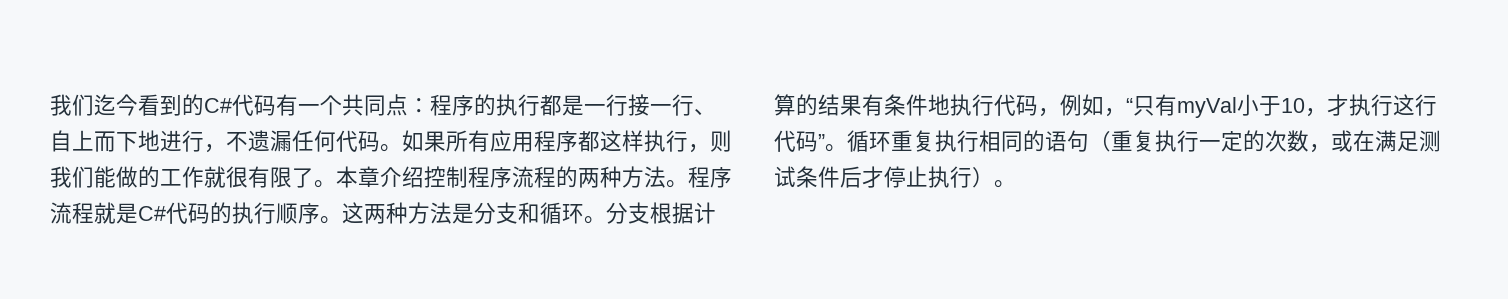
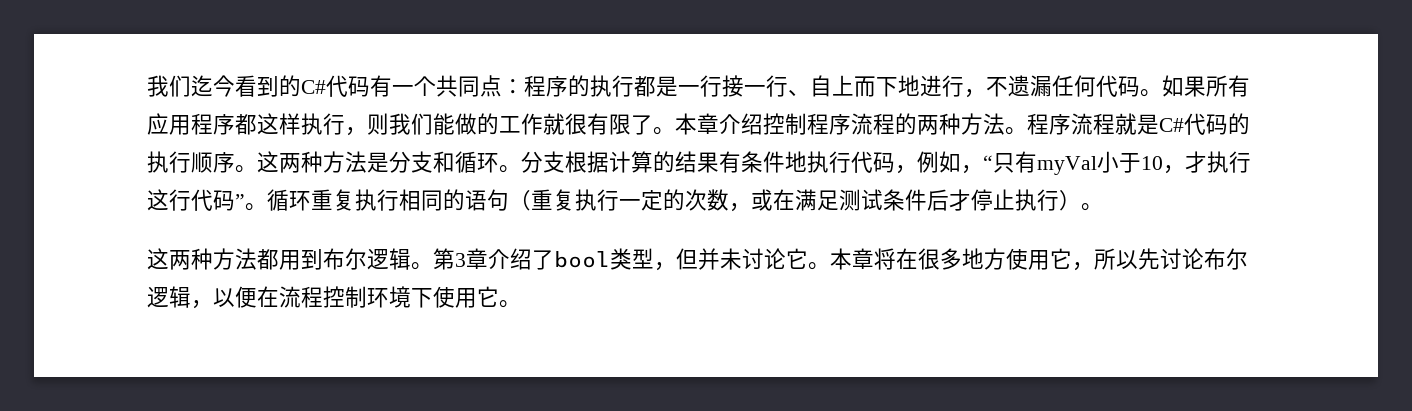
(1016, 184) none -> [147,248,1248,271] [147,286,521,309] // 这两种方法都用到布尔逻辑。第3章介绍了bool类型，但并未讨论它。本章将在很多地方使用它，所以先讨论布尔逻辑，以便在流程控制环境下使用它。

